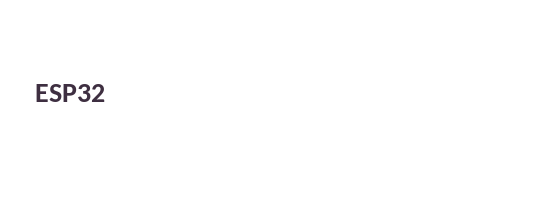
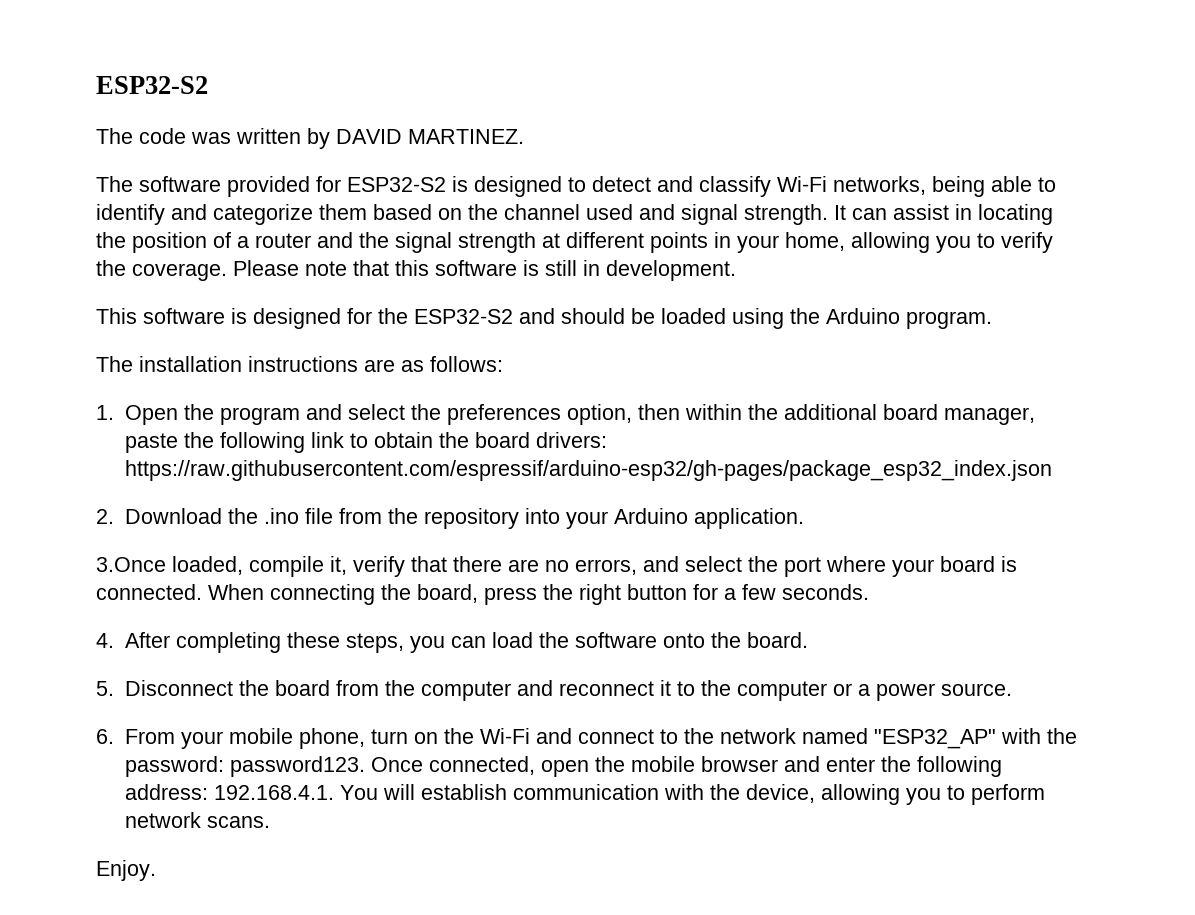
[35,84,105,102] ESP32 -> [96,76,208,94] [96,128,524,149] [96,176,1056,197] [96,204,1053,225] [96,232,1053,253] [96,260,736,281] [96,308,992,329] [96,356,503,372] [96,404,1035,425] [124,432,607,453] [124,460,1052,481] [96,508,804,529] [96,556,1017,577] [96,584,869,605] [96,632,808,653] [96,680,1012,701] [96,728,1077,749] [124,756,1002,777] [124,784,1045,805] [124,812,270,828] [96,860,156,881] ESP32-S2 // The code was written by DAVID MARTINEZ. // The software provided for ESP32-S2 is designed to detect and classify Wi-Fi networks, being able to identify and categorize them based on the channel used and signal strength. It can assist in locating the position of a router and the signal strength at different points in your home, allowing you to verify the coverage. Please note that this software is still in development. // This software is designed for the ESP32-S2 and should be loaded using the Arduino program. // The installation instructions are as follows: // 1. Open the program and select the preferences option, then within the additional board manager, paste the following link to obtain the board drivers: https://raw.githubusercontent.com/espressif/arduino-esp32/gh-pages/package_esp32_index.json // 2. Download the .ino file from the repository into your Arduino application. // 3.Once loaded, compile it, verify that there are no errors, and select the port where your board is connected. When connecting the board, press the right button for a few seconds. // 4. After completing these steps, you can load the software onto the board. // 5. Disconnect the board from the computer and reconnect it to the computer or a power source. // 6. From your mobile phone, turn on the Wi-Fi and connect to the network named "ESP32_AP" with the password: password123. Once connected, open the mobile browser and enter the following address: 192.168.4.1. You will establish communication with the device, allowing you to perform network scans. // Enjoy.

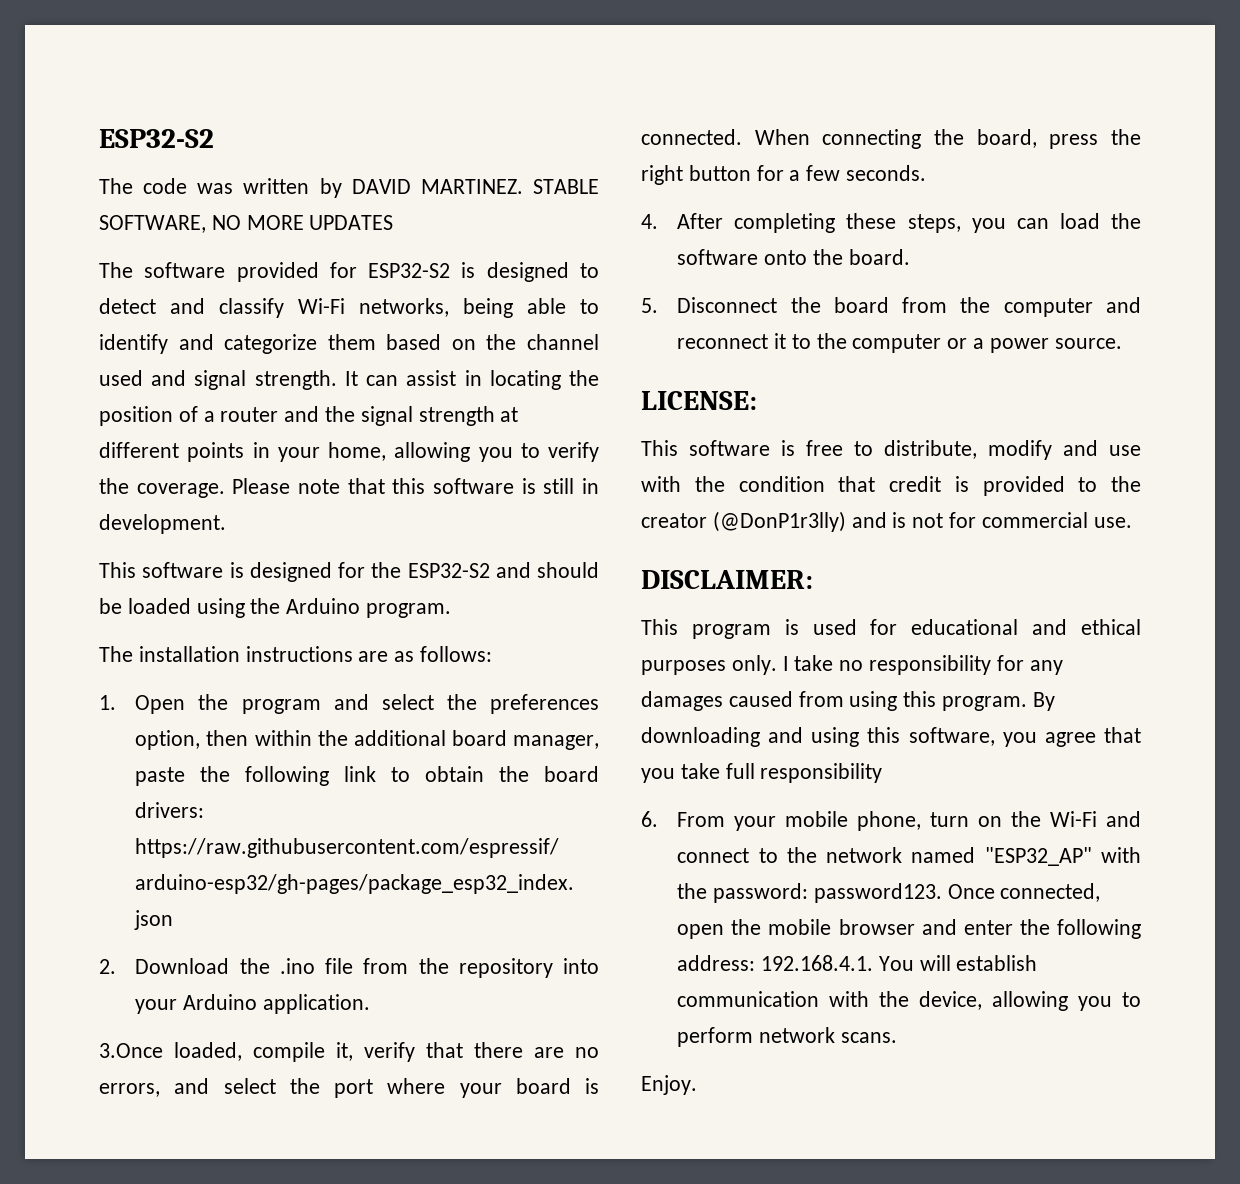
(524, 136) none -> [532,179,599,194] [99,215,394,233] STABLE SOFTWARE, NO MORE UPDATES
(1012, 689) none -> [641,391,757,410] [641,440,1141,460] [641,476,1141,496] [641,511,1132,532] [641,570,813,589] [641,619,1141,639] [641,655,1063,675] [641,691,1055,711] [641,727,1141,747] [641,763,883,783] // LICENSE: // This software is free to distribute, modify and use with the condition that credit is provided to the creator (@DonP1r3lly) and is not for commercial use. // DISCLAIMER: // This program is used for educational and ethical purposes only. I take no responsibility for any damages caused from using this program. By downloading and using this software, you agree that you take full responsibility

